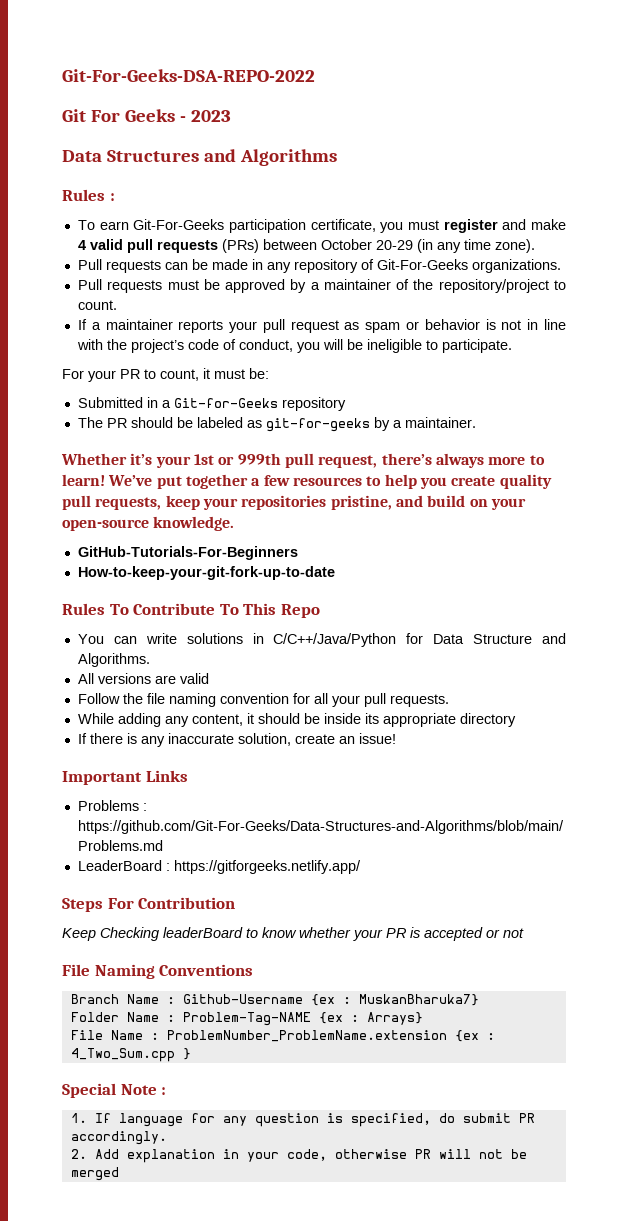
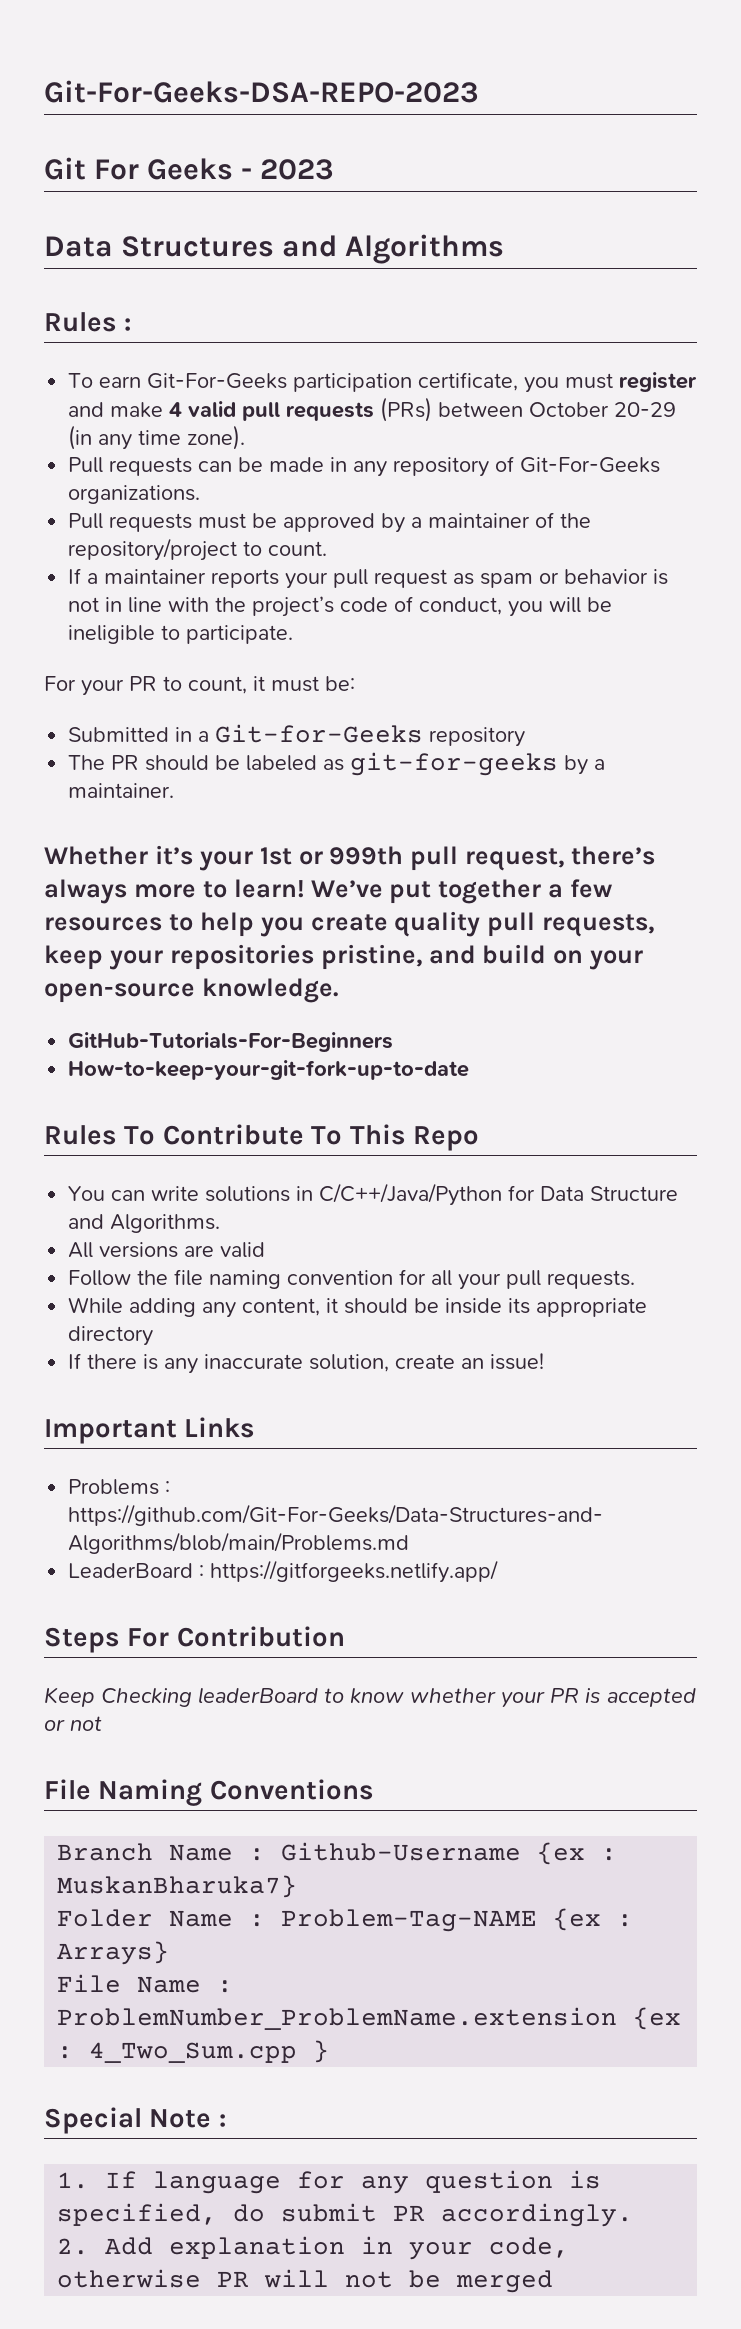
[62,69,315,82] Git-For-Geeks-DSA-REPO-2022 -> [44,80,479,103] Git-For-Geeks-DSA-REPO-2023

